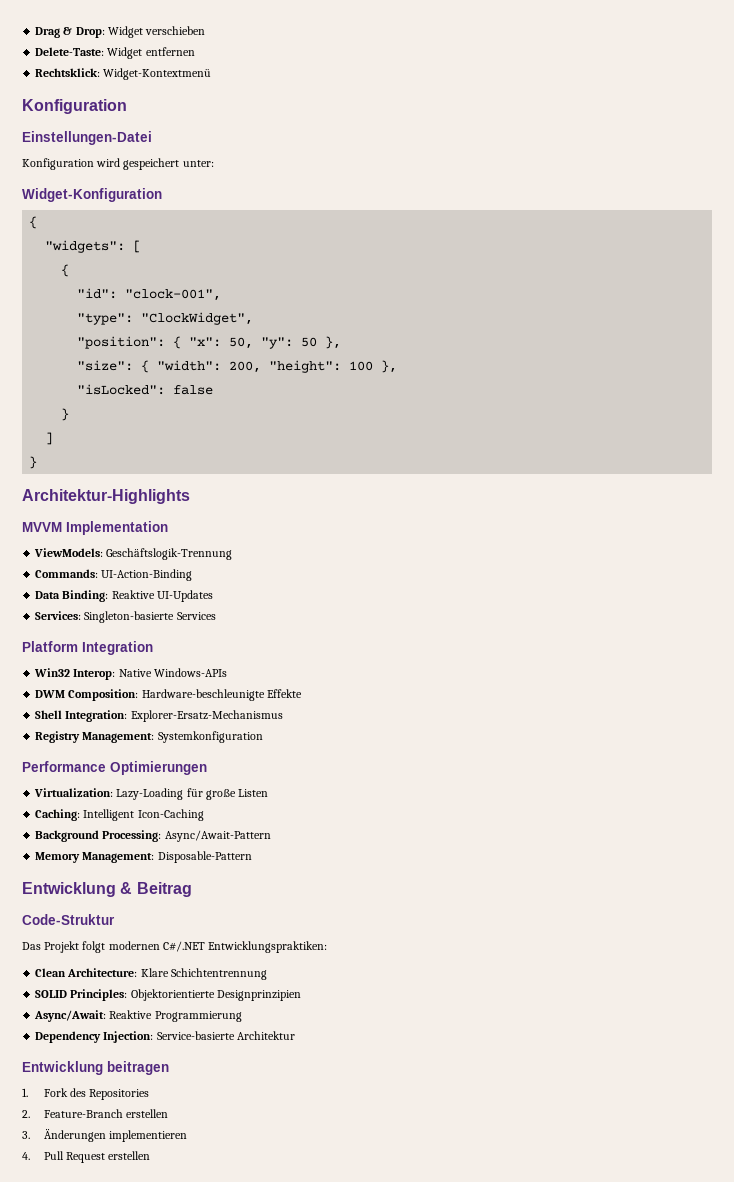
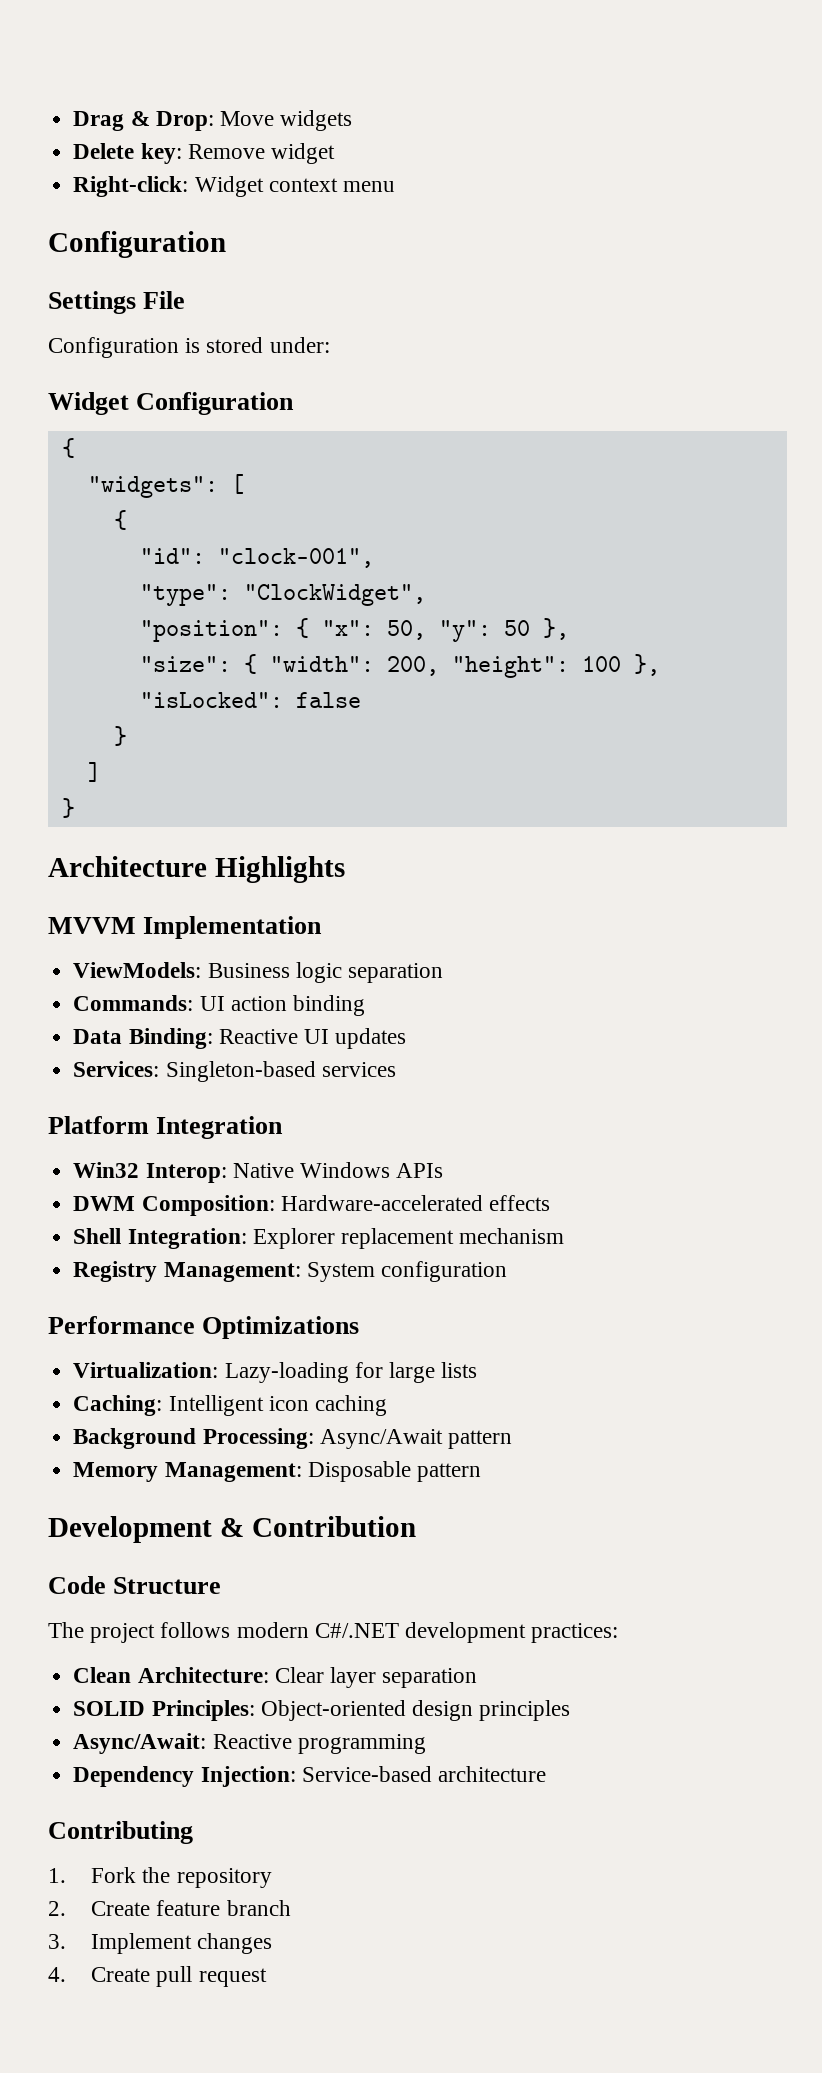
[107,26,206,38] [35,47,195,59] [35,68,212,80] [22,99,127,114] [22,131,152,145] [22,158,214,170] [22,188,162,202] Widget verschieben // Delete-Taste: Widget entfernen // Rechtsklick: Widget-Kontextmenü // Konfiguration // Einstellungen-Datei // Konfiguration wird gespeichert unter: // Widget-Konfiguration -> [219,110,353,131] [73,143,335,164] [73,176,395,197] [48,231,226,258] [48,291,186,314] [48,337,330,358] [48,392,295,415] Move widgets // Delete key: Remove widget // Right-click: Widget context menu // Configuration // Settings File // Configuration is stored under: // Widget Configuration
[22,489,190,504] Architektur-Highlights -> [48,856,345,883] Architecture Highlights
[106,548,233,560] [35,569,193,581] Geschäftslogik-Trennung // Commands: UI-Action-Binding -> [207,962,443,983] [73,995,365,1016] Business logic separation // Commands: UI action binding
[111,590,213,602] Reaktive UI-Updates -> [218,1028,407,1049] Reactive UI updates
[84,611,216,623] Singleton-basierte Services -> [165,1061,396,1082] Singleton-based services
[153,668,227,677] Windows-APIs -> [299,1162,444,1178] Windows APIs
[141,689,302,701] Hardware-beschleunigte Effekte -> [280,1195,550,1211] Hardware-accelerated effects
[130,710,283,722] Explorer-Ersatz-Mechanismus -> [252,1228,565,1249] Explorer replacement mechanism
[157,731,263,743] Systemkonfiguration -> [306,1261,507,1282] System configuration
[110,761,207,775] Optimierungen -> [202,1316,360,1339] Optimizations
[116,788,269,800] Lazy-Loading für große Listen -> [224,1362,478,1383] Lazy-loading for large lists
[137,809,204,821] Icon-Caching -> [268,1395,387,1416] icon caching
[164,830,271,842] Async/Await-Pattern -> [319,1429,512,1449] Async/Await pattern
[157,851,252,863] [22,882,192,897] [22,914,115,925] [22,941,328,953] Disposable-Pattern // Entwicklung & Beitrag // Code-Struktur // Das Projekt folgt modernen C#/.NET Entwicklungspraktiken: -> [307,1461,481,1482] [48,1516,416,1543] [48,1576,222,1594] [48,1622,619,1643] Disposable pattern // Development & Contribution // Code Structure // The project follows modern C#/.NET development practices:
[140,968,267,980] Klare Schichtentrennung -> [274,1667,478,1688] Clear layer separation
[130,989,301,1001] Objektorientierte Designprinzipien -> [260,1700,571,1721] Object-oriented design principles
[109,1010,242,1022] Reaktive Programmierung -> [212,1734,426,1754] Reactive programming
[156,1031,295,1040] [22,1061,169,1075] Service-basierte Architektur // Entwicklung beitragen -> [301,1766,546,1782] [48,1821,193,1844] Service-based architecture // Contributing
[70,1088,150,1100] des Repositories -> [142,1867,272,1888] the repository
[43,1109,169,1118] Feature-Branch erstellen -> [91,1900,291,1916] Create feature branch
[43,1128,188,1142] Änderungen implementieren -> [91,1933,273,1954] Implement changes
[43,1151,151,1163] Pull Request erstellen -> [91,1966,267,1987] Create pull request

